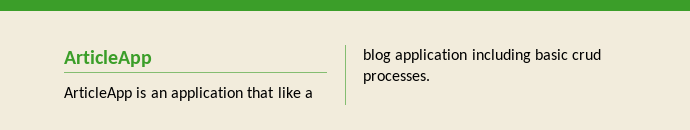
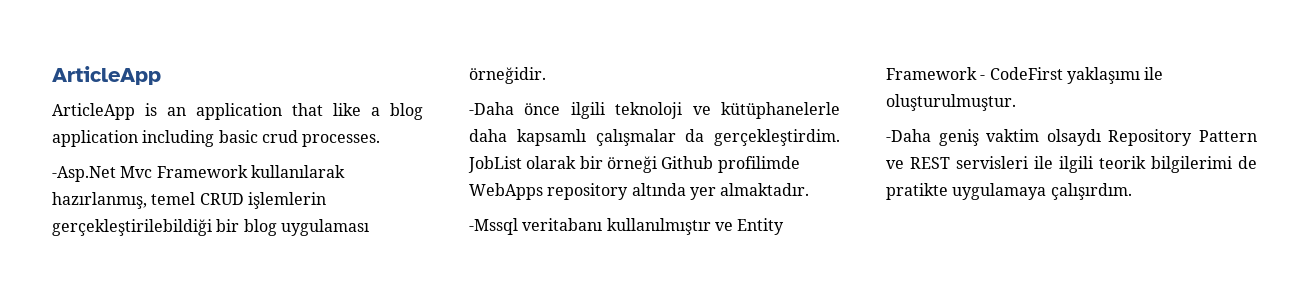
(430, 78) none -> [52,165,345,182] [52,192,326,209] [52,219,369,236] [469,67,546,84] [469,102,840,119] [469,129,840,146] [468,156,800,173] [469,183,810,200] [469,218,785,235] [886,67,1164,84] [886,94,1016,111] [886,129,1257,146] [886,156,1257,173] [886,183,1132,200] // -Asp.Net Mvc Framework kullanılarak hazırlanmış, temel CRUD işlemlerin gerçekleştirilebildiği bir blog uygulaması örneğidir. // -Daha önce ilgili teknoloji ve kütüphanelerle daha kapsamlı çalışmalar da gerçekleştirdim. JobList olarak bir örneği Github profilimde WebApps repository altında yer almaktadır. // -Mssql veritabanı kullanılmıştır ve Entity Framework - CodeFirst yaklaşımı ile oluşturulmuştur. // -Daha geniş vaktim olsaydı Repository Pattern ve REST servisleri ile ilgili teorik bilgilerimi de pratikte uygulamaya çalışırdım.

